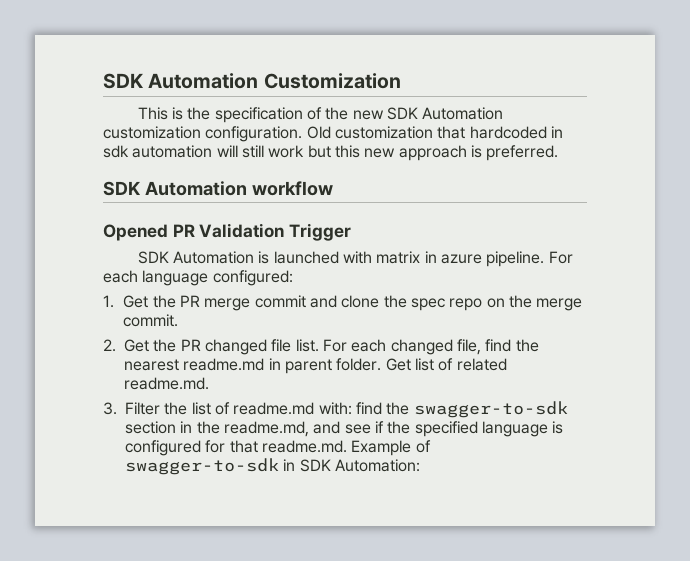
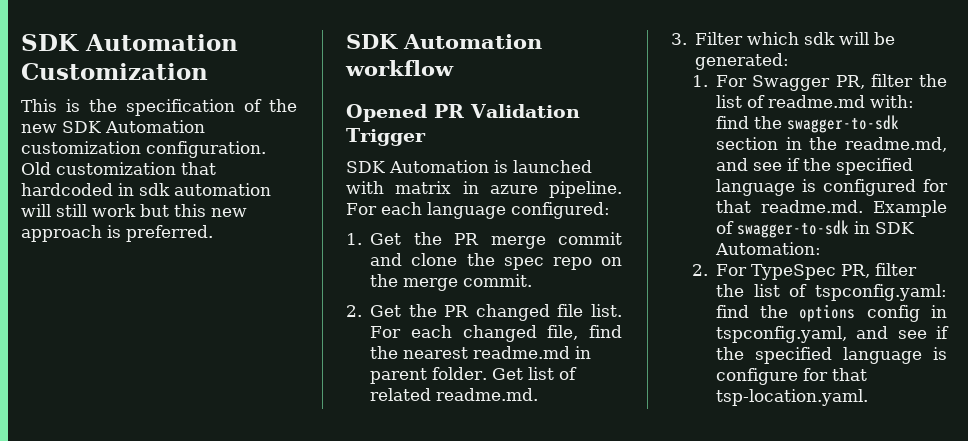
(160, 408) none -> [747,32,896,45] [695,53,790,70] [691,74,914,91] which sdk will be generated: // 1. For Swagger PR, filter
(420, 465) none -> [691,263,917,280] [715,284,947,301] [715,304,947,322] [715,326,949,343] [715,347,947,364] [715,368,867,385] [715,389,868,406] // 2. For TypeSpec PR, filter the list of tspconfig.yaml: find the options config in tspconfig.yaml, and see if the specified language is configure for that tsp-location.yaml.

